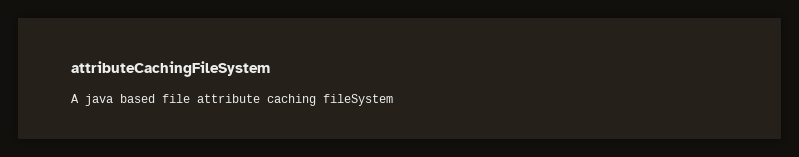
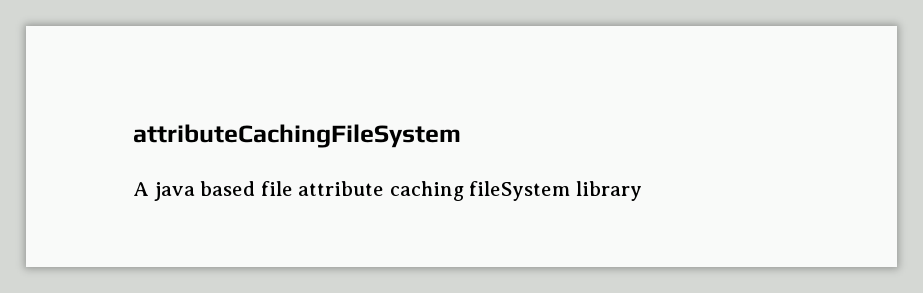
(393, 100) none -> [575,181,642,201] library

